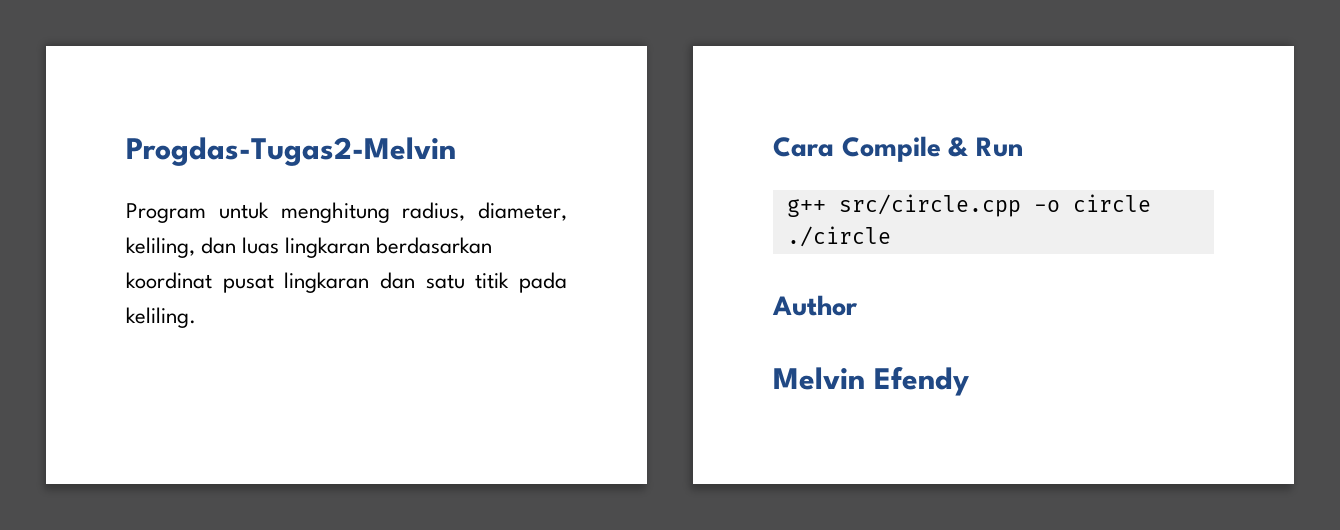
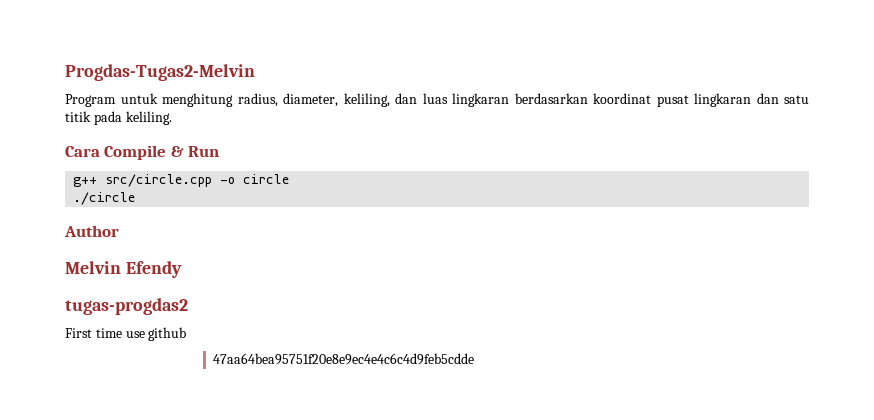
(969, 381) none -> [65,298,188,315] [65,327,187,341] [213,353,475,365] // tugas-progdas2 // First time use github // 47aa64bea95751f20e8e9ec4e4c6c4d9feb5cdde

